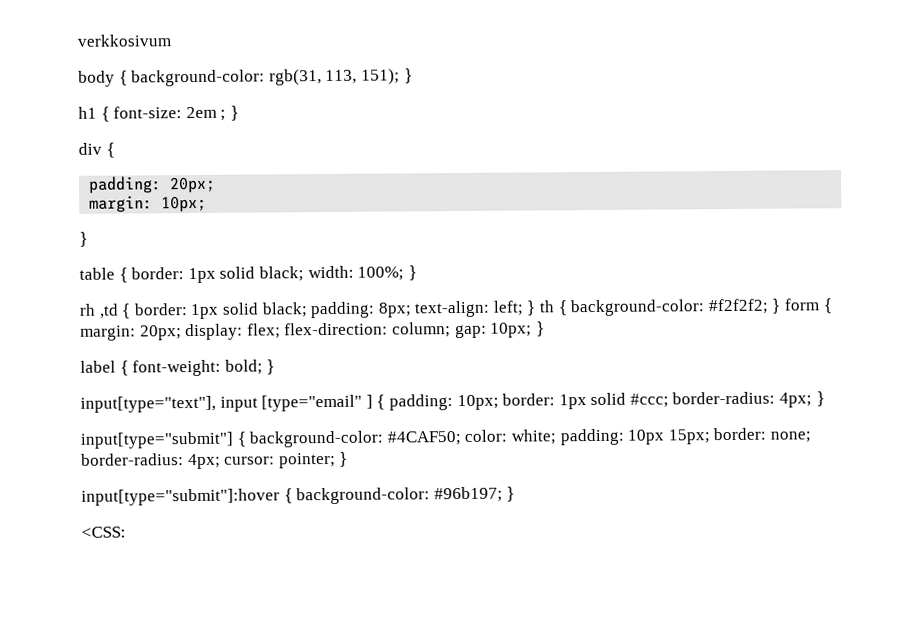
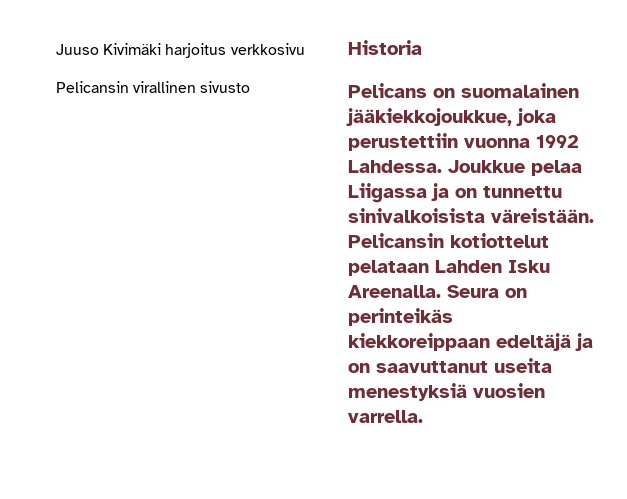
[77,34,171,47] [78,68,413,87] [78,105,239,122] [78,142,115,158] [88,176,217,194] [89,195,208,213] [79,231,88,247] [79,265,417,284] [79,298,833,320] [80,321,545,341] [80,359,276,377] [80,391,825,413] [80,427,811,449] [81,451,349,470] [81,486,516,506] [81,526,126,538] verkkosivum // body { background-color: rgb(31, 113, 151); } // h1 { font-size: 2em ; } // div { // padding: 20px; // margin: 10px; // } // table { border: 1px solid black; width: 100%; } // rh ,td { border: 1px solid black; padding: 8px; text-align: left; } th { background-color: #f2f2f2; } form { margin: 20px; display: flex; flex-direction: column; gap: 10px; } // label { font-weight: bold; } // input[type="text"], input [type="email" ] { padding: 10px; border: 1px solid #ccc; border-radius: 4px; } // input[type="submit"] { background-color: #4CAF50; color: white; padding: 10px 15px; border: none; border-radius: 4px; cursor: pointer; } // input[type="submit"]:hover { background-color: #96b197; } // <CSS: -> [56,43,305,58] [56,81,251,93] [348,40,422,55] [348,83,579,98] [346,108,556,126] [348,133,579,151] [348,160,582,176] [348,183,562,203] [348,208,594,223] [348,233,549,248] [348,260,550,276] [348,285,527,298] [348,308,453,326] [348,333,593,351] [348,358,552,373] [348,383,545,401] [348,410,423,423] Juuso Kivimäki harjoitus verkkosivu // Pelicansin virallinen sivusto // Historia // Pelicans on suomalainen jääkiekkojoukkue, joka perustettiin vuonna 1992 Lahdessa. Joukkue pelaa Liigassa ja on tunnettu sinivalkoisista väreistään. Pelicansin kotiottelut pelataan Lahden Isku Areenalla. Seura on perinteikäs kiekkoreippaan edeltäjä ja on saavuttanut useita menestyksiä vuosien varrella.

